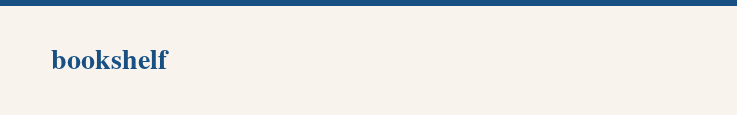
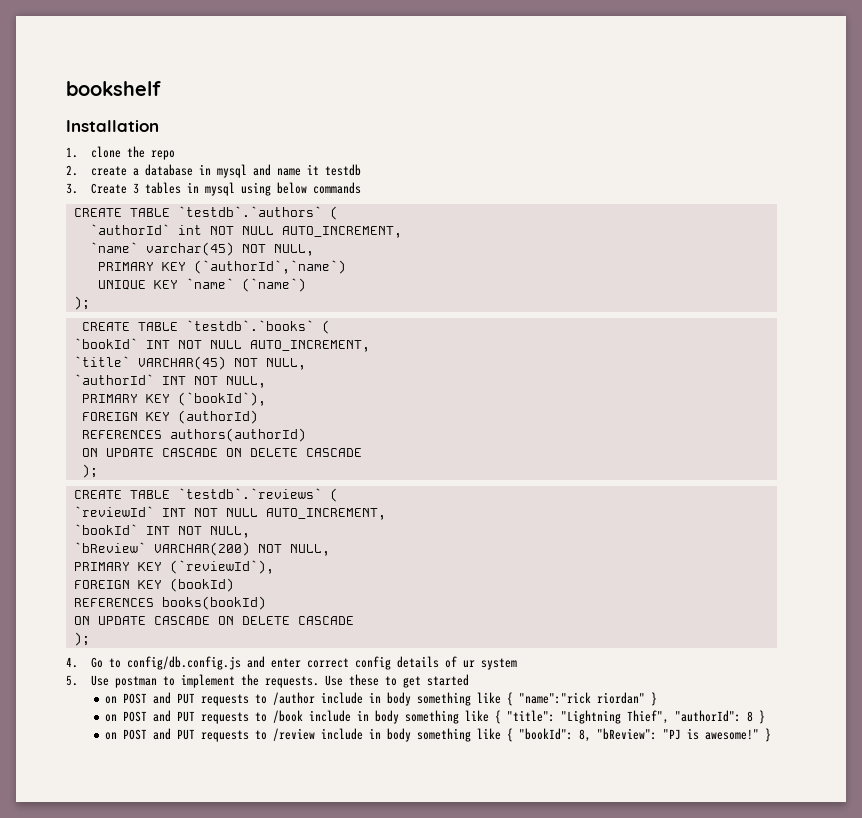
(169, 59) none -> [66,120,159,132] [66,146,175,160] [66,164,361,178] [66,182,361,196] [73,206,338,220] [89,224,402,238] [89,242,314,256] [97,260,346,274] [97,278,306,292] [73,296,90,310] [81,320,330,334] [73,338,370,352] [73,356,306,370] [73,374,266,388] [81,392,266,406] [81,410,258,424] [81,428,306,442] [81,448,362,457] [81,464,98,478] [73,488,338,502] [73,506,386,520] [73,524,250,538] [73,542,330,556] [73,560,274,574] [73,578,234,592] [73,596,266,610] [73,616,354,625] [73,632,90,646] [66,656,517,670] [66,674,469,688] [105,692,658,706] [105,710,766,724] [105,728,772,742] // Installation // 1. clone the repo // 2. create a database in mysql and name it testdb // 3. Create 3 tables in mysql using below commands // CREATE TABLE `testdb`.`authors` ( // `authorId` int NOT NULL AUTO_INCREMENT, // `name` varchar(45) NOT NULL, // PRIMARY KEY (`authorId`,`name`) // UNIQUE KEY `name` (`name`) // ); // CREATE TABLE `testdb`.`books` ( // `bookId` INT NOT NULL AUTO_INCREMENT, // `title` VARCHAR(45) NOT NULL, // `authorId` INT NOT NULL, // PRIMARY KEY (`bookId`), // FOREIGN KEY (authorId) // REFERENCES authors(authorId) // ON UPDATE CASCADE ON DELETE CASCADE // ); // CREATE TABLE `testdb`.`reviews` ( // `reviewId` INT NOT NULL AUTO_INCREMENT, // `bookId` INT NOT NULL, // `bReview` VARCHAR(200) NOT NULL, // PRIMARY KEY (`reviewId`), // FOREIGN KEY (bookId) // REFERENCES books(bookId) // ON UPDATE CASCADE ON DELETE CASCADE // ); // 4. Go to config/db.config.js and enter correct config details of ur system // 5. Use postman to implement the requests. Use these to get started // on POST and PUT requests to /author include in body something like { "name":"rick riordan" } // on POST and PUT requests to /book include in body something like { "title": "Lightning Thief", "authorId": 8 } // on POST and PUT requests to /review include in body something like { "bookId": 8, "bReview": "PJ is awesome!" }

